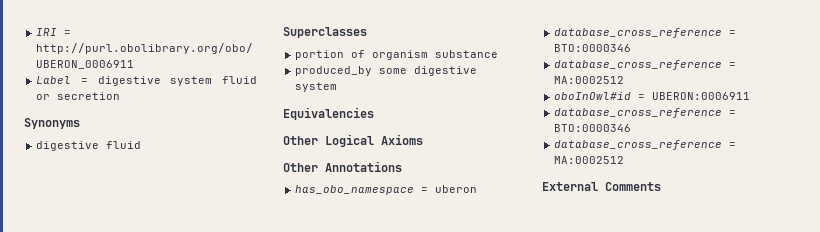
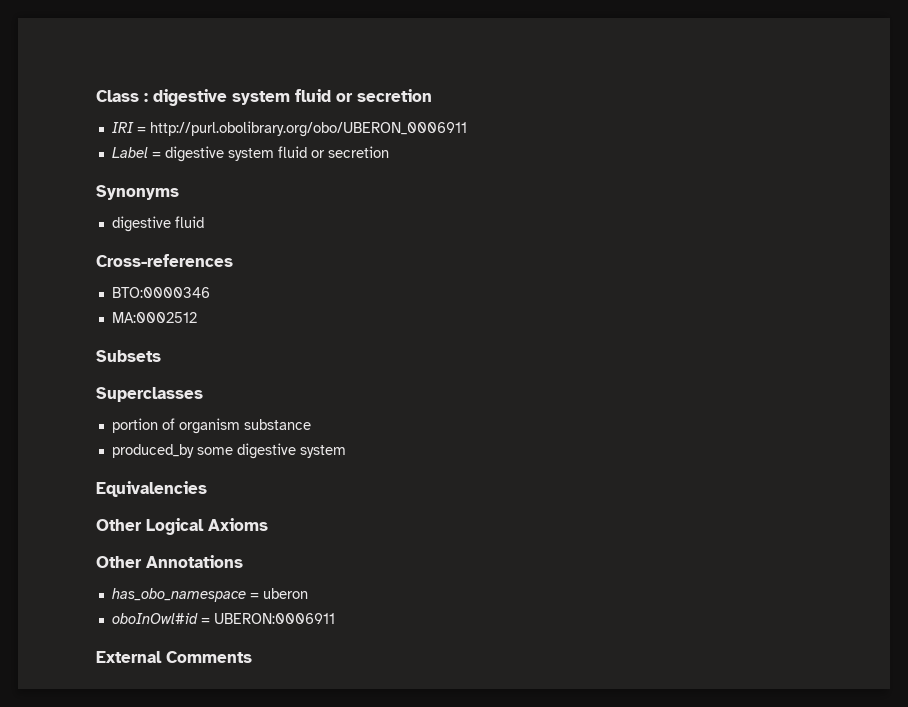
(36, 32) none -> [96,89,432,106] Class : digestive system fluid or secretion //
(142, 145) none -> [96,254,233,267] [111,287,210,298] [111,312,197,323] [96,350,161,362] // Cross-references // BTO:0000346 // MA:0002512 // Subsets
[554,28,737,38] [554,44,632,52] [554,60,737,70] [554,76,625,84] [554,92,751,100] [554,108,737,118] [554,124,632,132] [554,140,737,150] [554,156,625,164] database_cross_reference = BTO:0000346 // database_cross_reference = MA:0002512 // oboInOwl#id = UBERON:0006911 // database_cross_reference = BTO:0000346 // database_cross_reference = MA:0002512 -> [111,613,335,624] oboInOwl#id = UBERON:0006911

